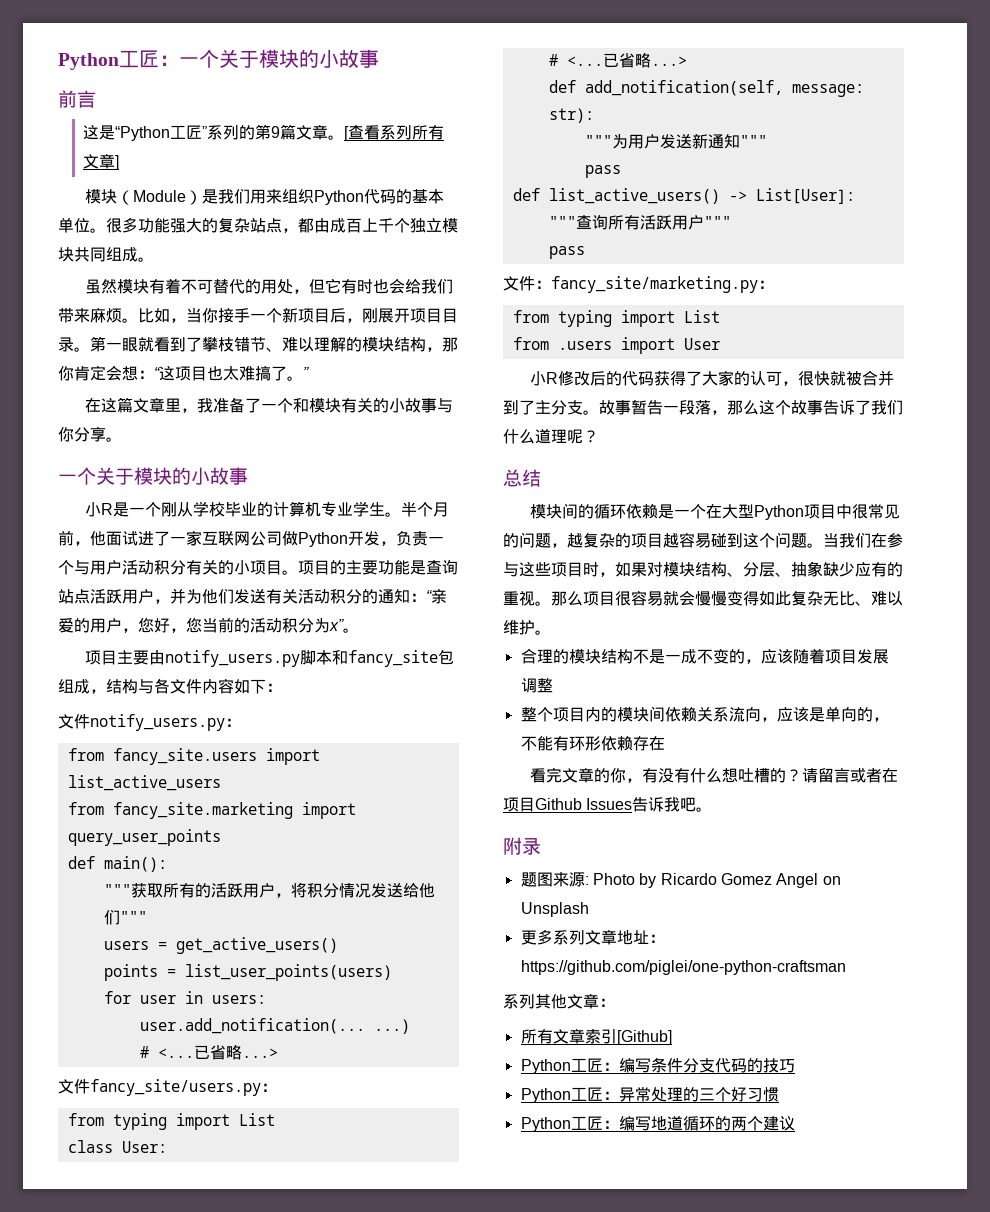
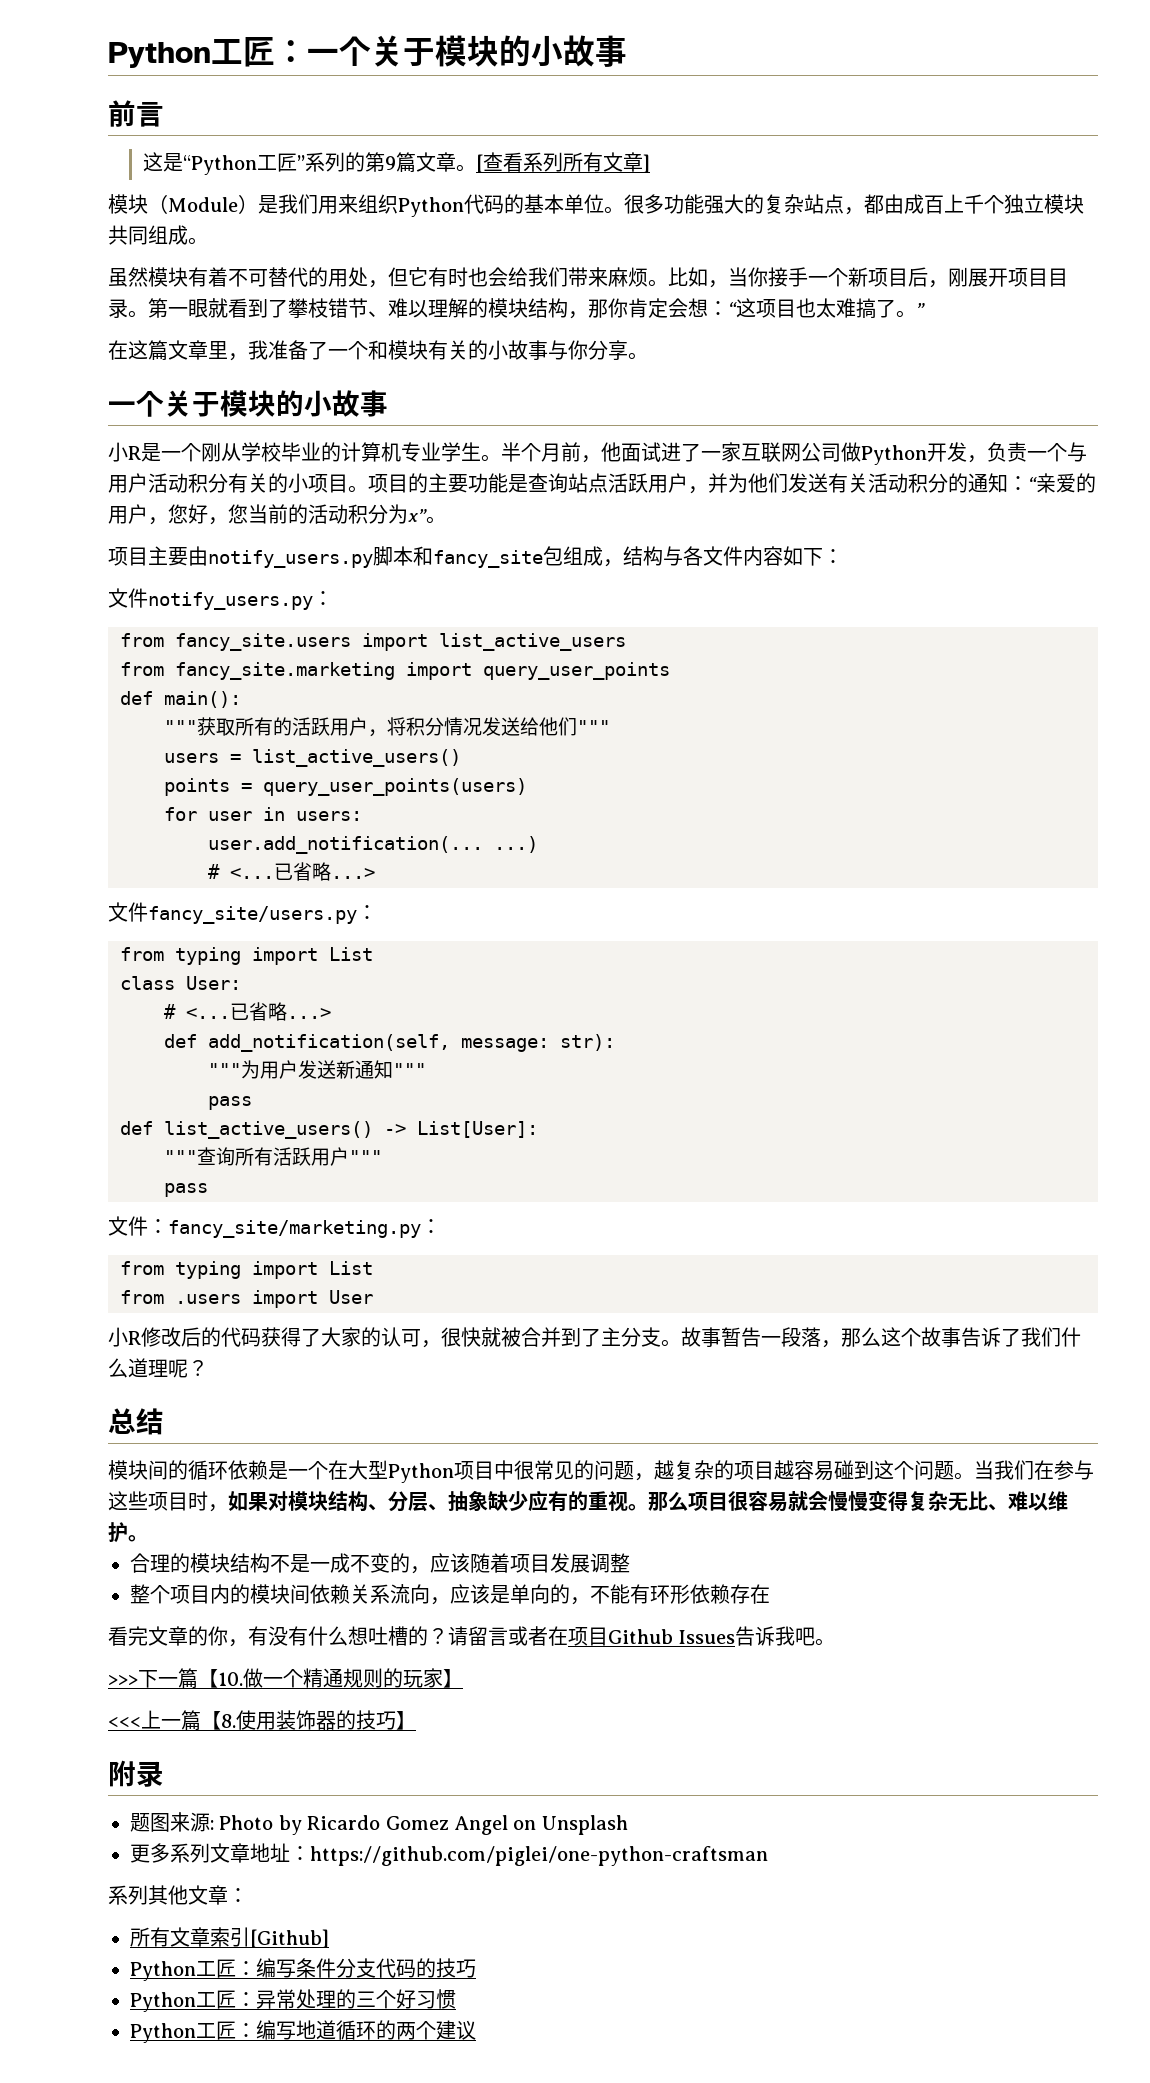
[175,937,338,954] get_active_users() -> [252,749,461,767] list_active_users()
[184,964,392,981] list_user_points(users) -> [263,778,527,796] query_user_points(users)
[759,591,791,606] 如此 -> (908, 1501) none
(713, 809) none -> [108,1668,463,1689] [108,1710,416,1731] // >>>下一篇【10.做一个精通规则的玩家】 // <<<上一篇【8.使用装饰器的技巧】

